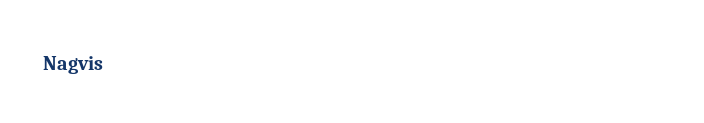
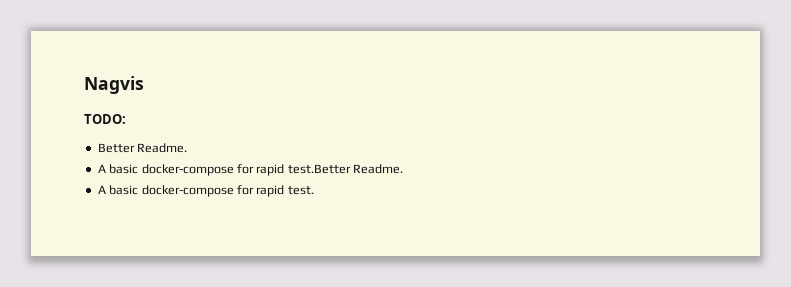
(103, 65) none -> [84,114,126,124] [97,143,188,153] [97,164,403,176] [97,185,314,197] // TODO: // Better Readme. // A basic docker-compose for rapid test.Better Readme. // A basic docker-compose for rapid test.

